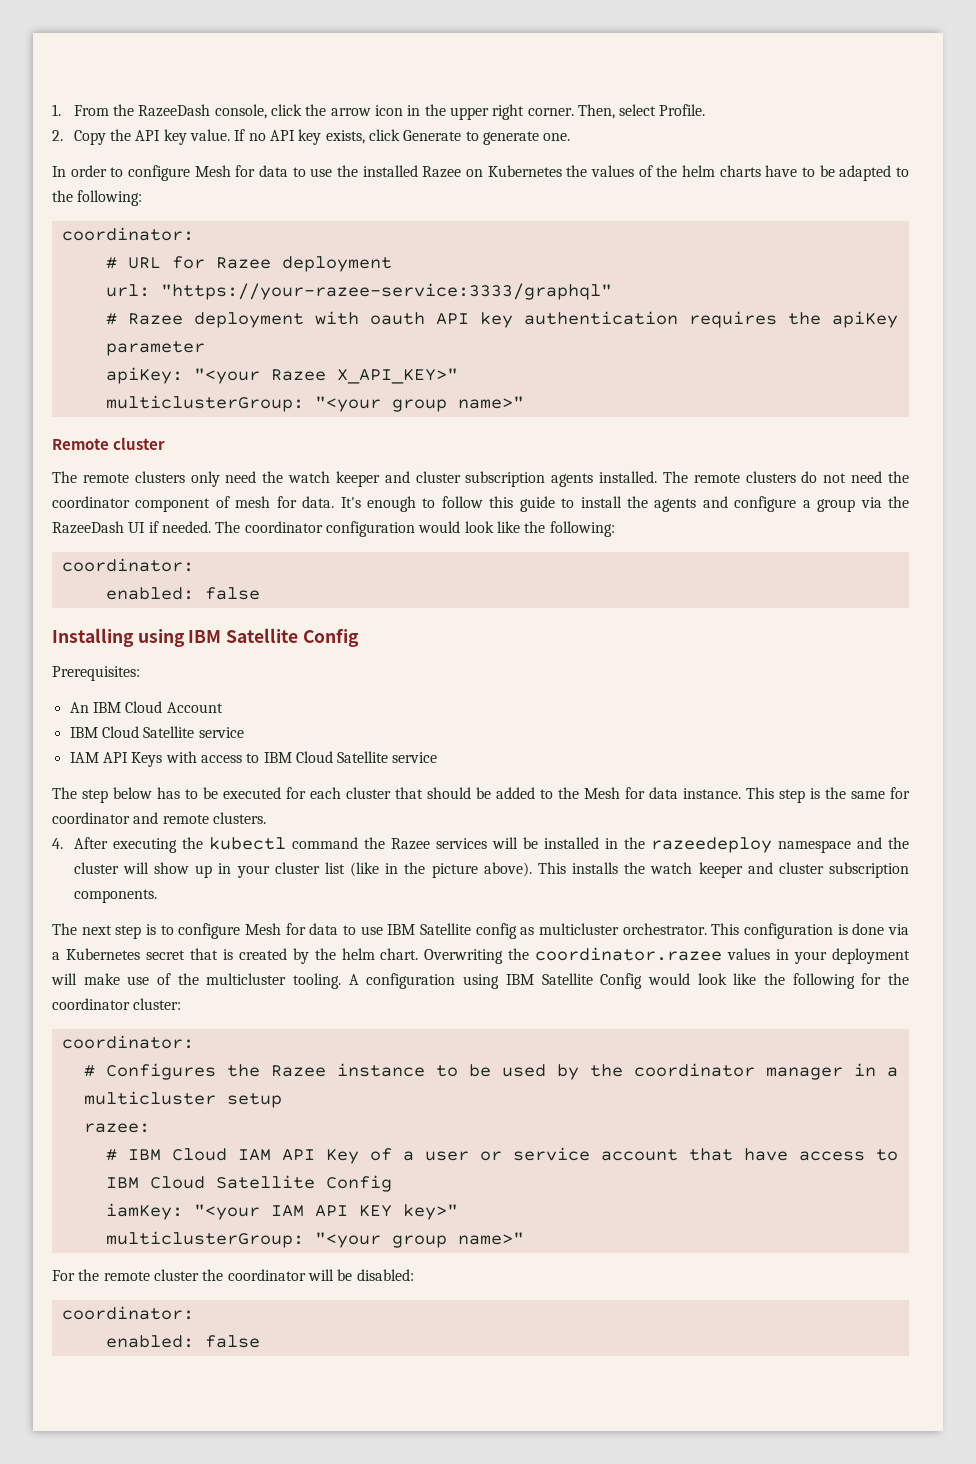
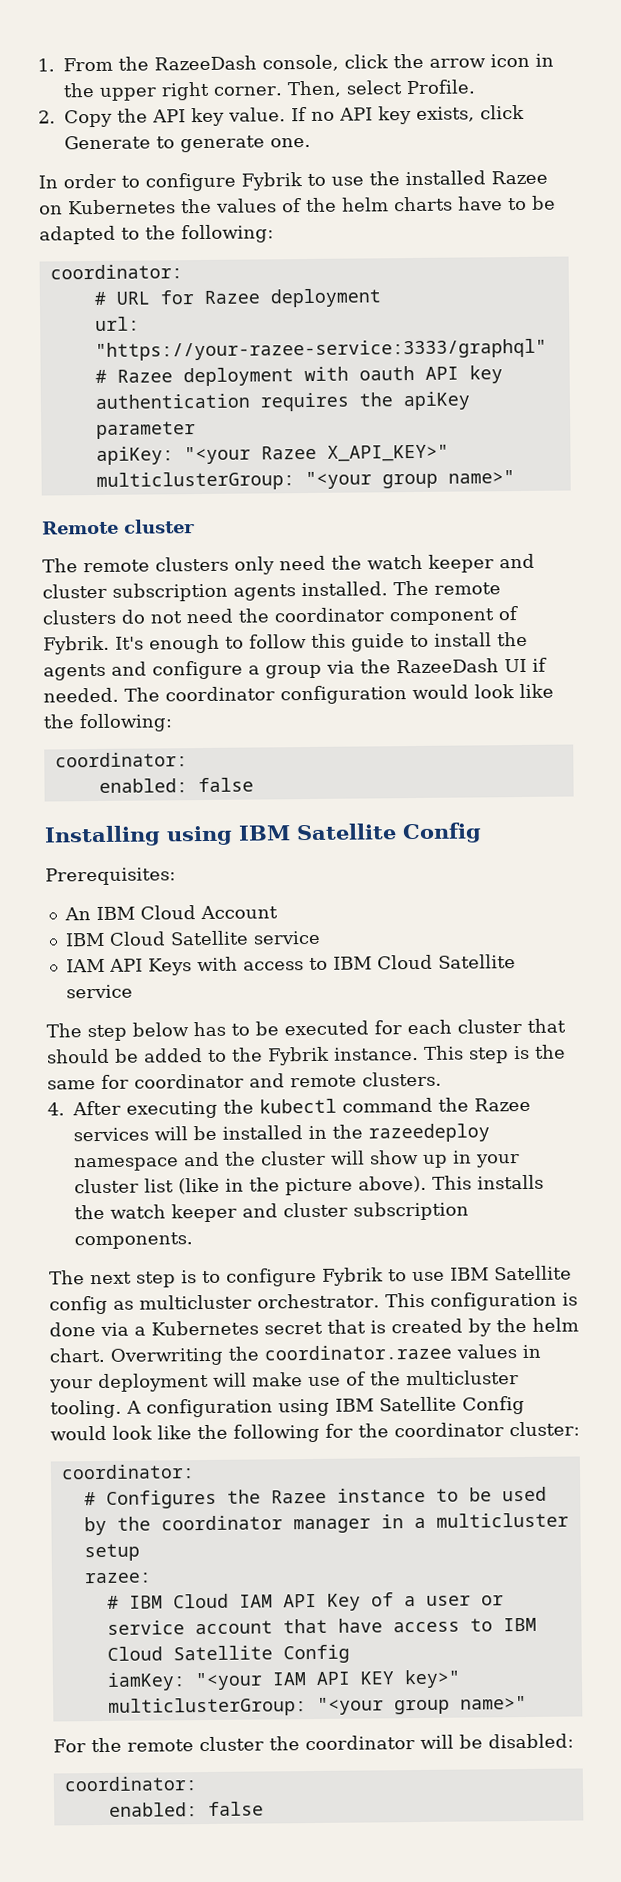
[194,165,288,177] Mesh for data -> [241,172,303,191] Fybrik
[235,496,335,508] mesh for data. -> [43,635,110,655] Fybrik.
[584,787,678,799] Mesh for data -> [268,1046,330,1066] Fybrik
[245,923,339,935] Mesh for data -> [322,1267,384,1286] Fybrik

